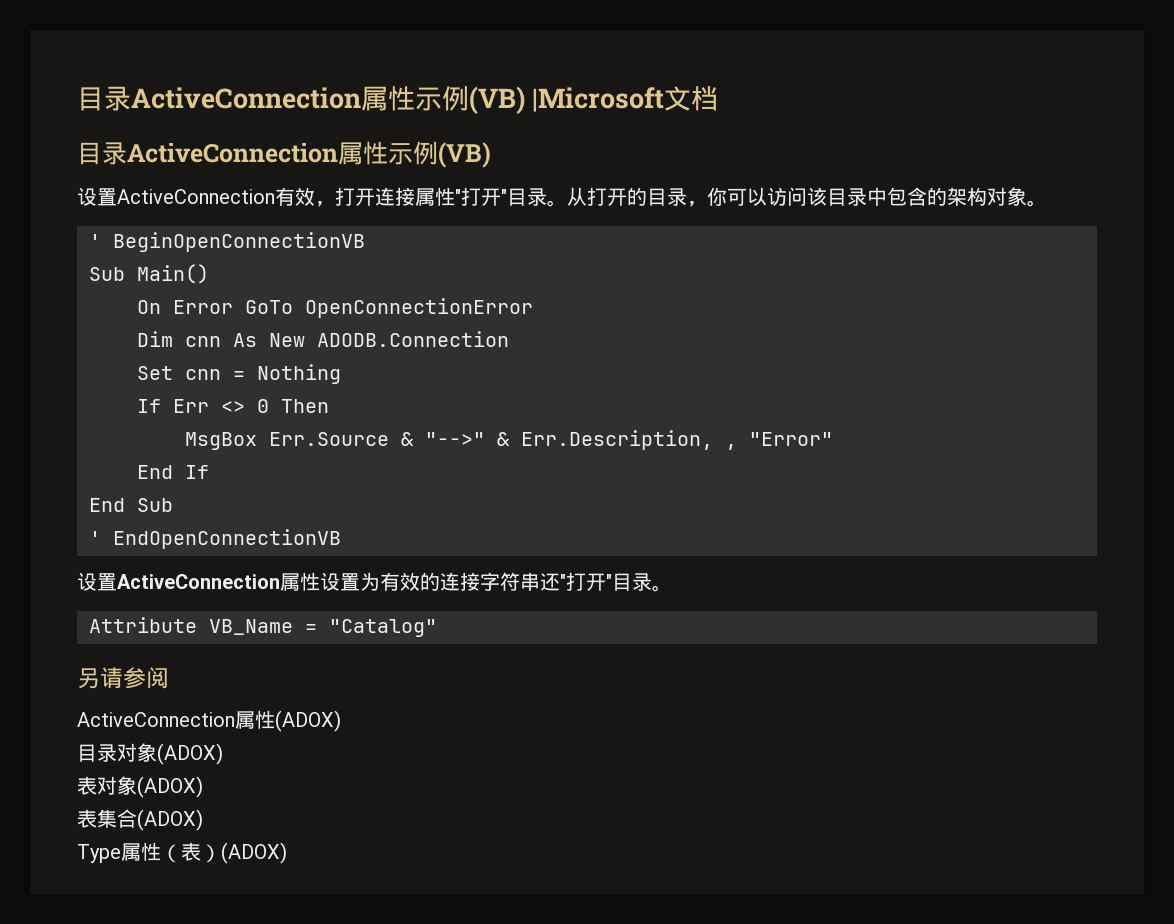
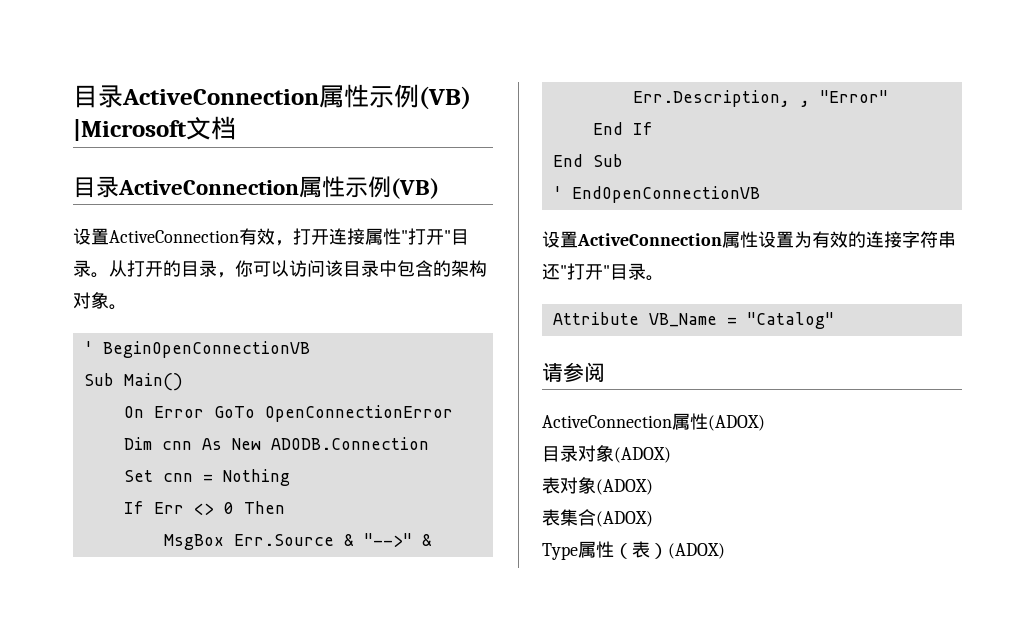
[77,668,100,689] 另 -> (834, 320) none

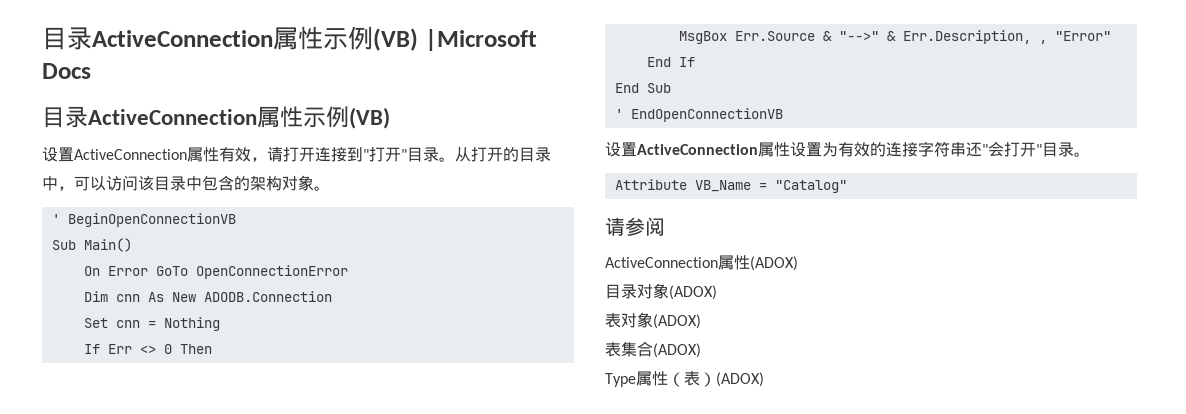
[186,116,236,140] 文档 -> [42,63,91,79] Docs
[239,228,293,246] 有效， -> [187,147,283,162] 属性有效，请
[365,228,401,245] 属性 -> [347,147,363,162] 到
[217,260,253,278] ，你 -> [42,176,74,191] 中，
(567, 271) none -> [988,141,1004,157] 会

